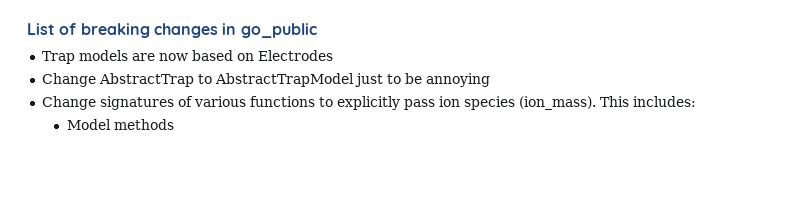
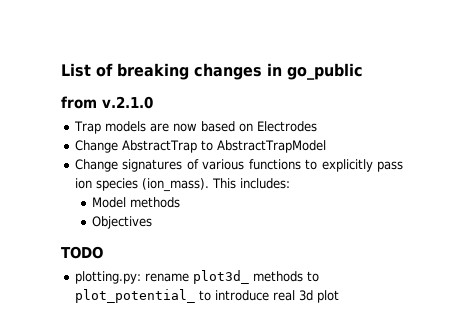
(317, 30) none -> [61,96,153,109] // from v.2.1.0
[354,73,490,87] just to be annoying -> (326, 146) none
(174, 124) none -> [92,216,153,229] [61,246,103,259] [74,270,319,284] [74,289,339,303] // Objectives // TODO // plotting.py: rename plot3d_ methods to plot_potential_ to introduce real 3d plot

